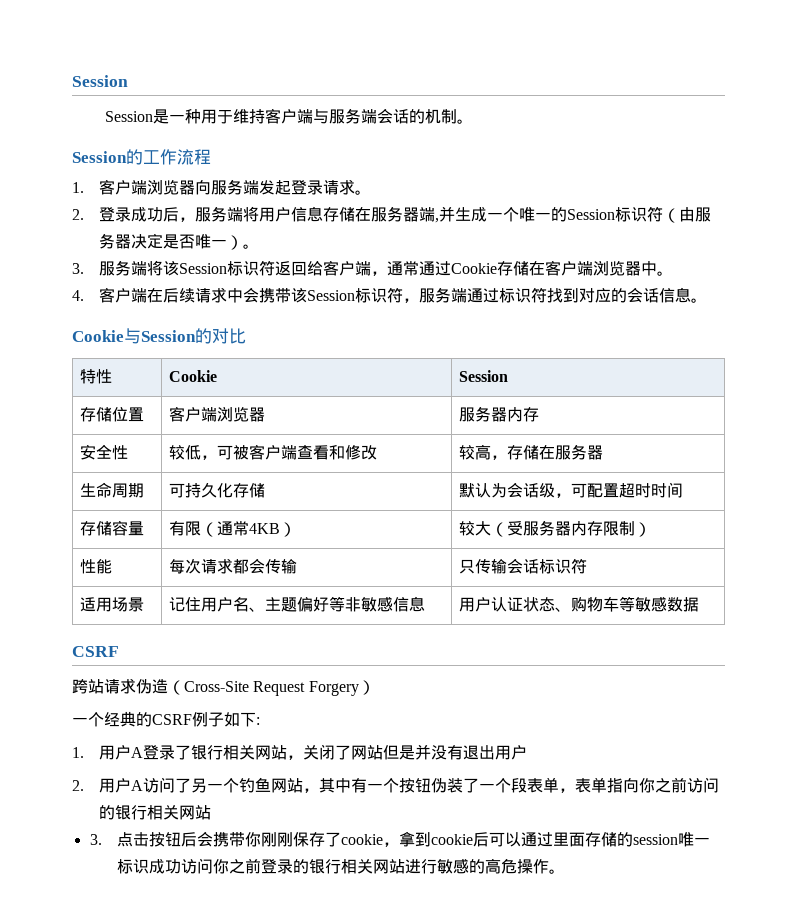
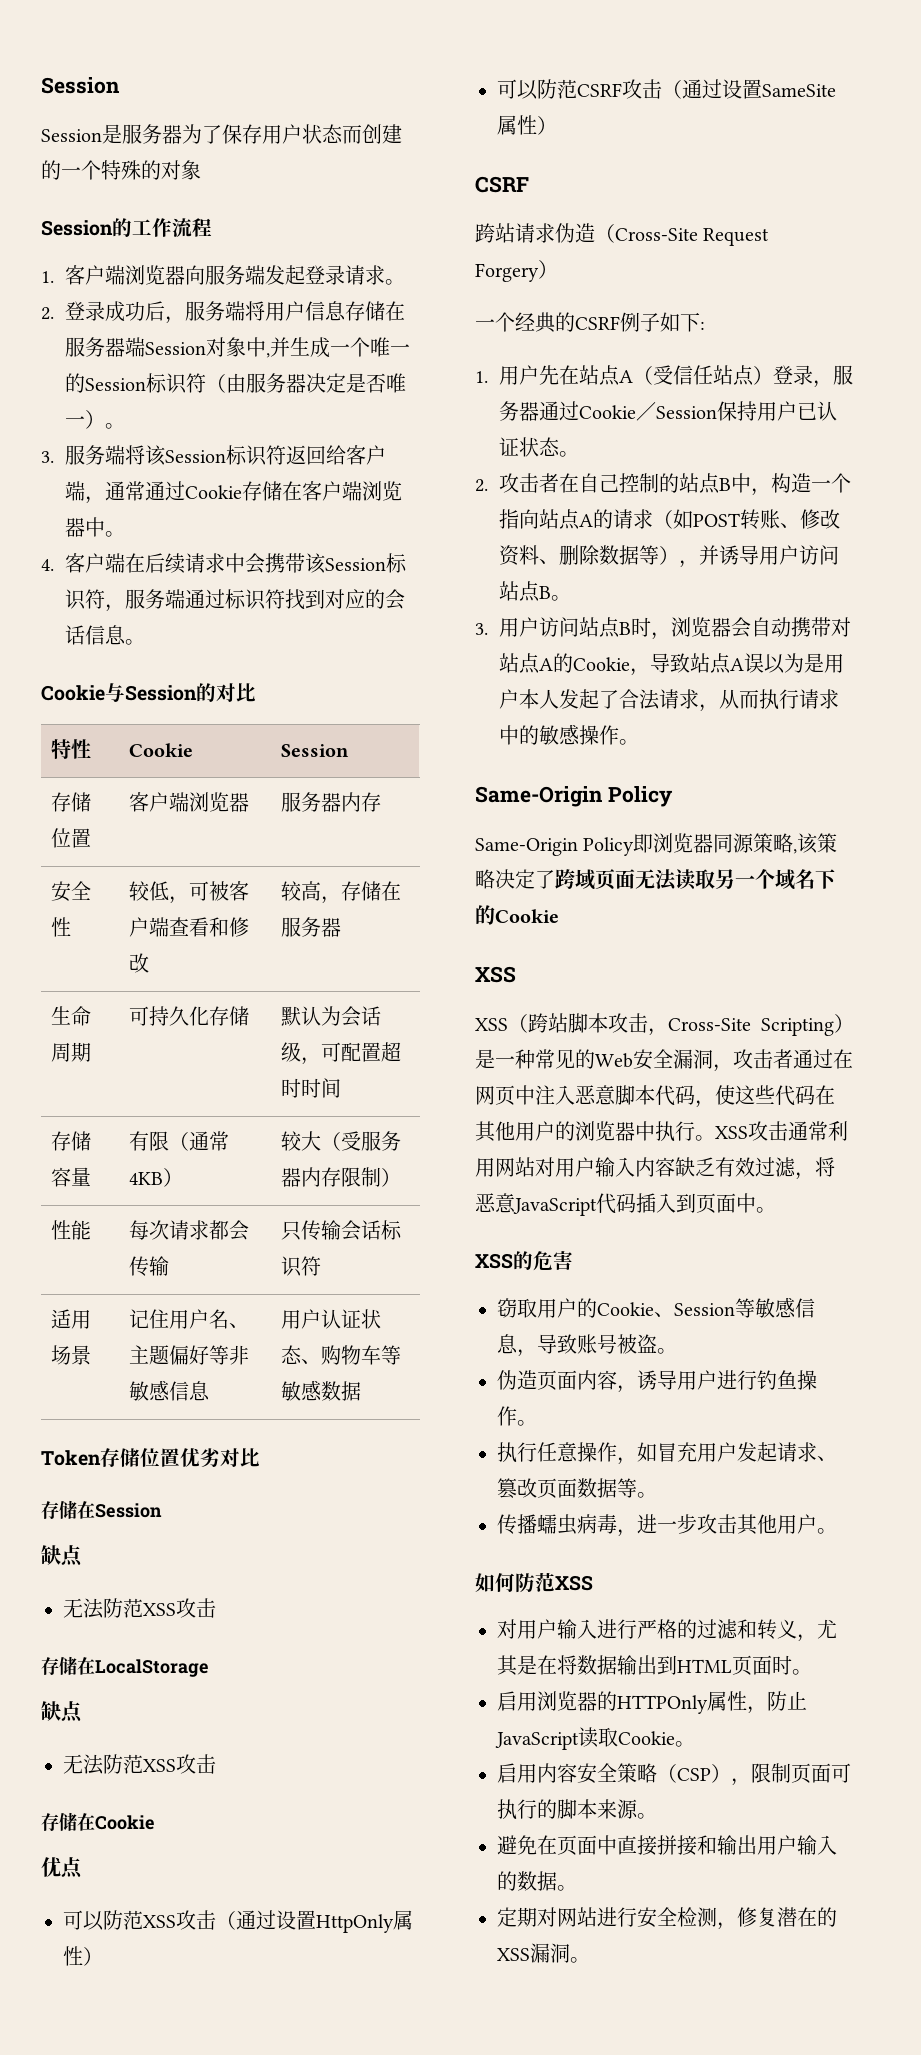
[168,108,473,124] 一种用于维持客户端与服务端会话的机制。 -> [122,124,402,144] [41,160,201,180] 服务器为了保存用户状态而创建的一个特殊的对象
(436, 214) none -> [144,337,266,357] Session对象中
(700, 604) none -> [41,1448,260,1467] [41,1500,162,1519] [41,1545,83,1567] [63,1598,216,1619] [41,1656,209,1677] [41,1701,83,1723] [63,1754,216,1775] [41,1812,155,1831] [41,1857,83,1879] [63,1910,413,1933] [63,1946,103,1966] [497,79,836,100] [497,115,557,135] // Token存储位置优劣对比 // 存储在Session // 缺点 // 无法防范XSS攻击 // 存储在LocalStorage // 缺点 // 无法防范XSS攻击 // 存储在Cookie // 优点 // 可以防范XSS攻击（通过设置HttpOnly属性） // 可以防范CSRF攻击（通过设置SameSite属性）
[131,744,528,760] [72,777,720,793] [99,805,212,820] [89,831,710,847] [116,858,549,874] A登录了银行相关网站，关闭了网站但是并没有退出用户 // 2.用户A访问了另一个钓鱼网站，其中有一个按钮伪装了一个段表单，表单指向你之前访问的银行相关网站 // 3.点击按钮后会携带你刚刚保存了cookie，拿到cookie后可以通过里面存储的session唯一标识成功访问你之前登录的银行相关网站进行敏感的高危操作 -> [538,365,853,388] [498,401,837,421] [498,437,579,457] [475,473,851,496] [498,509,840,530] [498,545,839,568] [498,581,571,602] [475,617,851,640] [498,653,844,676] [498,689,839,712] [498,724,639,745] [475,786,673,807] [475,833,838,856] [475,869,836,891] [475,905,559,925] [475,966,516,983] [475,1013,854,1036] [475,1049,853,1072] [475,1085,835,1108] [475,1121,848,1142] [475,1157,835,1180] [475,1193,776,1216] [475,1251,573,1271] [497,1297,815,1318] [497,1334,677,1357] [497,1370,817,1393] [497,1406,537,1426] [497,1442,837,1465] [497,1478,657,1499] [497,1514,837,1537] [475,1572,593,1593] [497,1619,837,1642] [497,1655,812,1676] [497,1691,807,1714] [495,1727,695,1750] [497,1763,851,1786] [497,1799,657,1820] [497,1835,837,1856] [497,1871,577,1891] [497,1907,837,1930] [497,1943,570,1963] 先在站点A（受信任站点）登录，服务器通过Cookie／Session保持用户已认证状态。 // 2.攻击者在自己控制的站点B中，构造一个指向站点A的请求（如POST转账、修改资料、删除数据等），并诱导用户访问站点B。 // 3.用户访问站点B时，浏览器会自动携带对站点A的Cookie，导致站点A误以为是用户本人发起了合法请求，从而执行请求中的敏感操作。 // Same-Origin Policy // Same-Origin Policy即浏览器同源策略,该策略决定了跨域页面无法读取另一个域名下的Cookie // XSS // XSS（跨站脚本攻击，Cross-Site Scripting）是一种常见的Web安全漏洞，攻击者通过在网页中注入恶意脚本代码，使这些代码在其他用户的浏览器中执行。XSS攻击通常利用网站对用户输入内容缺乏有效过滤，将恶意JavaScript代码插入到页面中。 // XSS的危害 // 窃取用户的Cookie、Session等敏感信息，导致账号被盗。 // 伪造页面内容，诱导用户进行钓鱼操作。 // 执行任意操作，如冒充用户发起请求、篡改页面数据等。 // 传播蠕虫病毒，进一步攻击其他用户。 // 如何防范XSS // 对用户输入进行严格的过滤和转义，尤其是在将数据输出到HTML页面时。 // 启用浏览器的HTTPOnly属性，防止JavaScript读取Cookie。 // 启用内容安全策略（CSP），限制页面可执行的脚本来源。 // 避免在页面中直接拼接和输出用户输入的数据。 // 定期对网站进行安全检测，修复潜在的XSS漏洞

